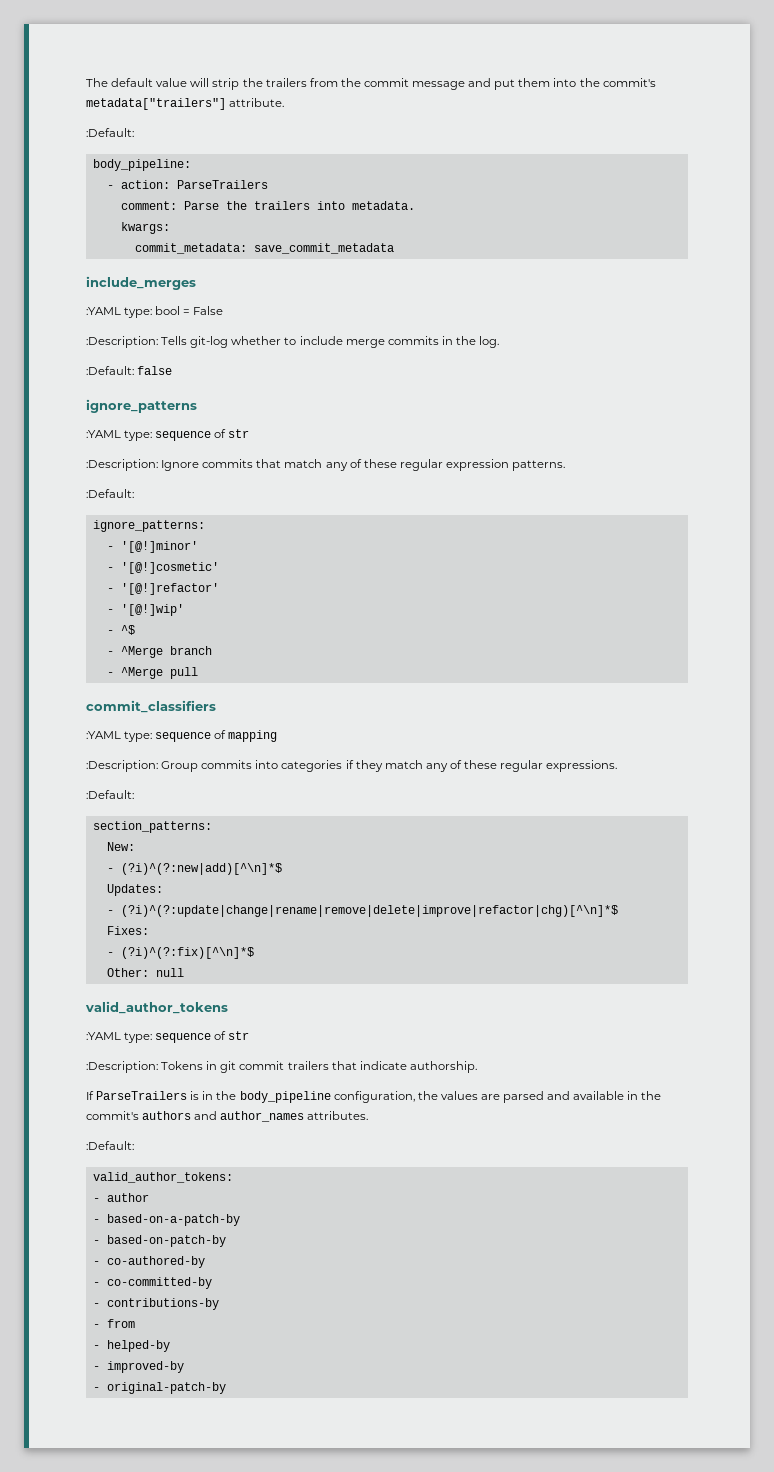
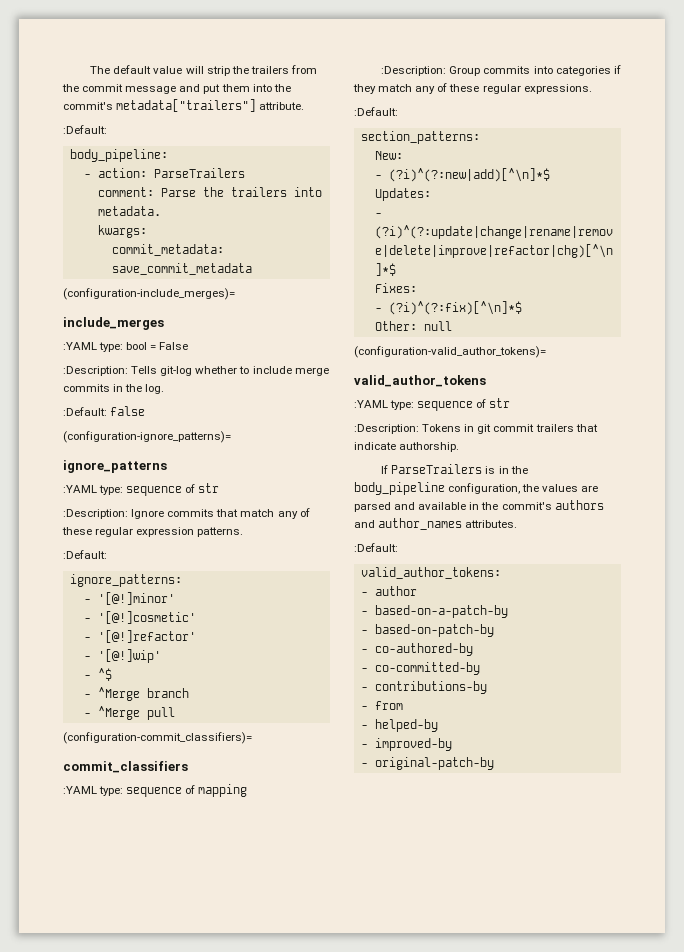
(394, 248) none -> [63,288,235,300] // (configuration-include_merges)=
(173, 370) none -> [63,431,231,443] // (configuration-ignore_patterns)=
(198, 673) none -> [63,732,252,744] // (configuration-commit_classifiers)=
(184, 972) none -> [354,346,546,358] // (configuration-valid_author_tokens)=

